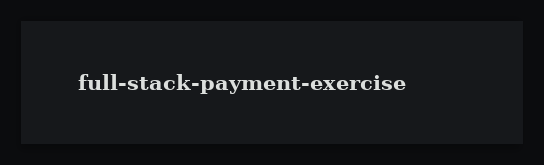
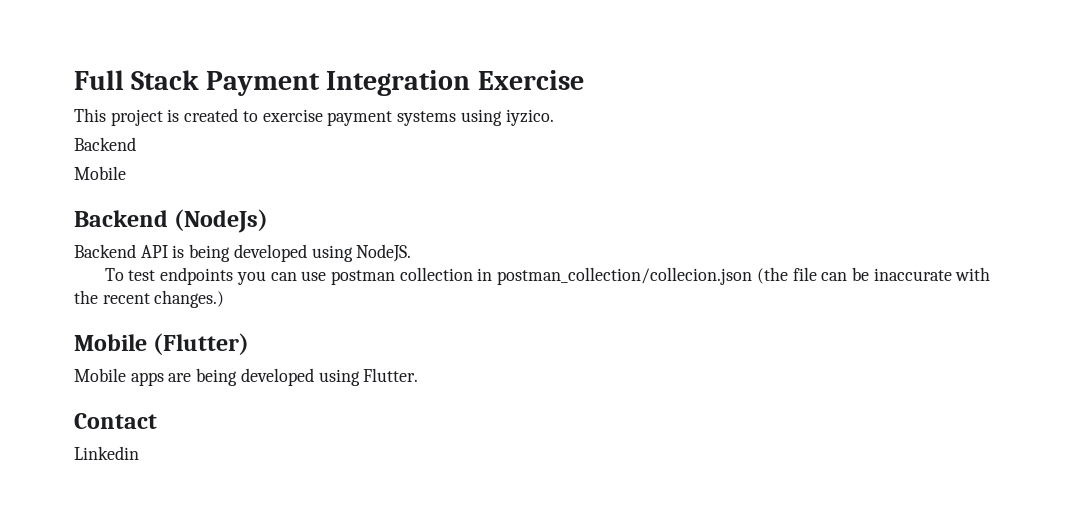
[78,74,406,94] full-stack-payment-exercise -> [74,70,584,96] [74,108,554,126] [74,137,136,151] [74,166,126,180] [74,209,269,233] [74,244,412,262] [104,267,991,285] [74,290,225,308] [74,333,250,355] [74,368,419,386] [74,413,157,429] [74,446,139,460] Full Stack Payment Integration Exercise // This project is created to exercise payment systems using iyzico. // Backend // Mobile // Backend (NodeJs) // Backend API is being developed using NodeJS. // To test endpoints you can use postman collection in postman_collection/collecion.json (the file can be inaccurate with the recent changes.) // Mobile (Flutter) // Mobile apps are being developed using Flutter. // Contact // Linkedin

